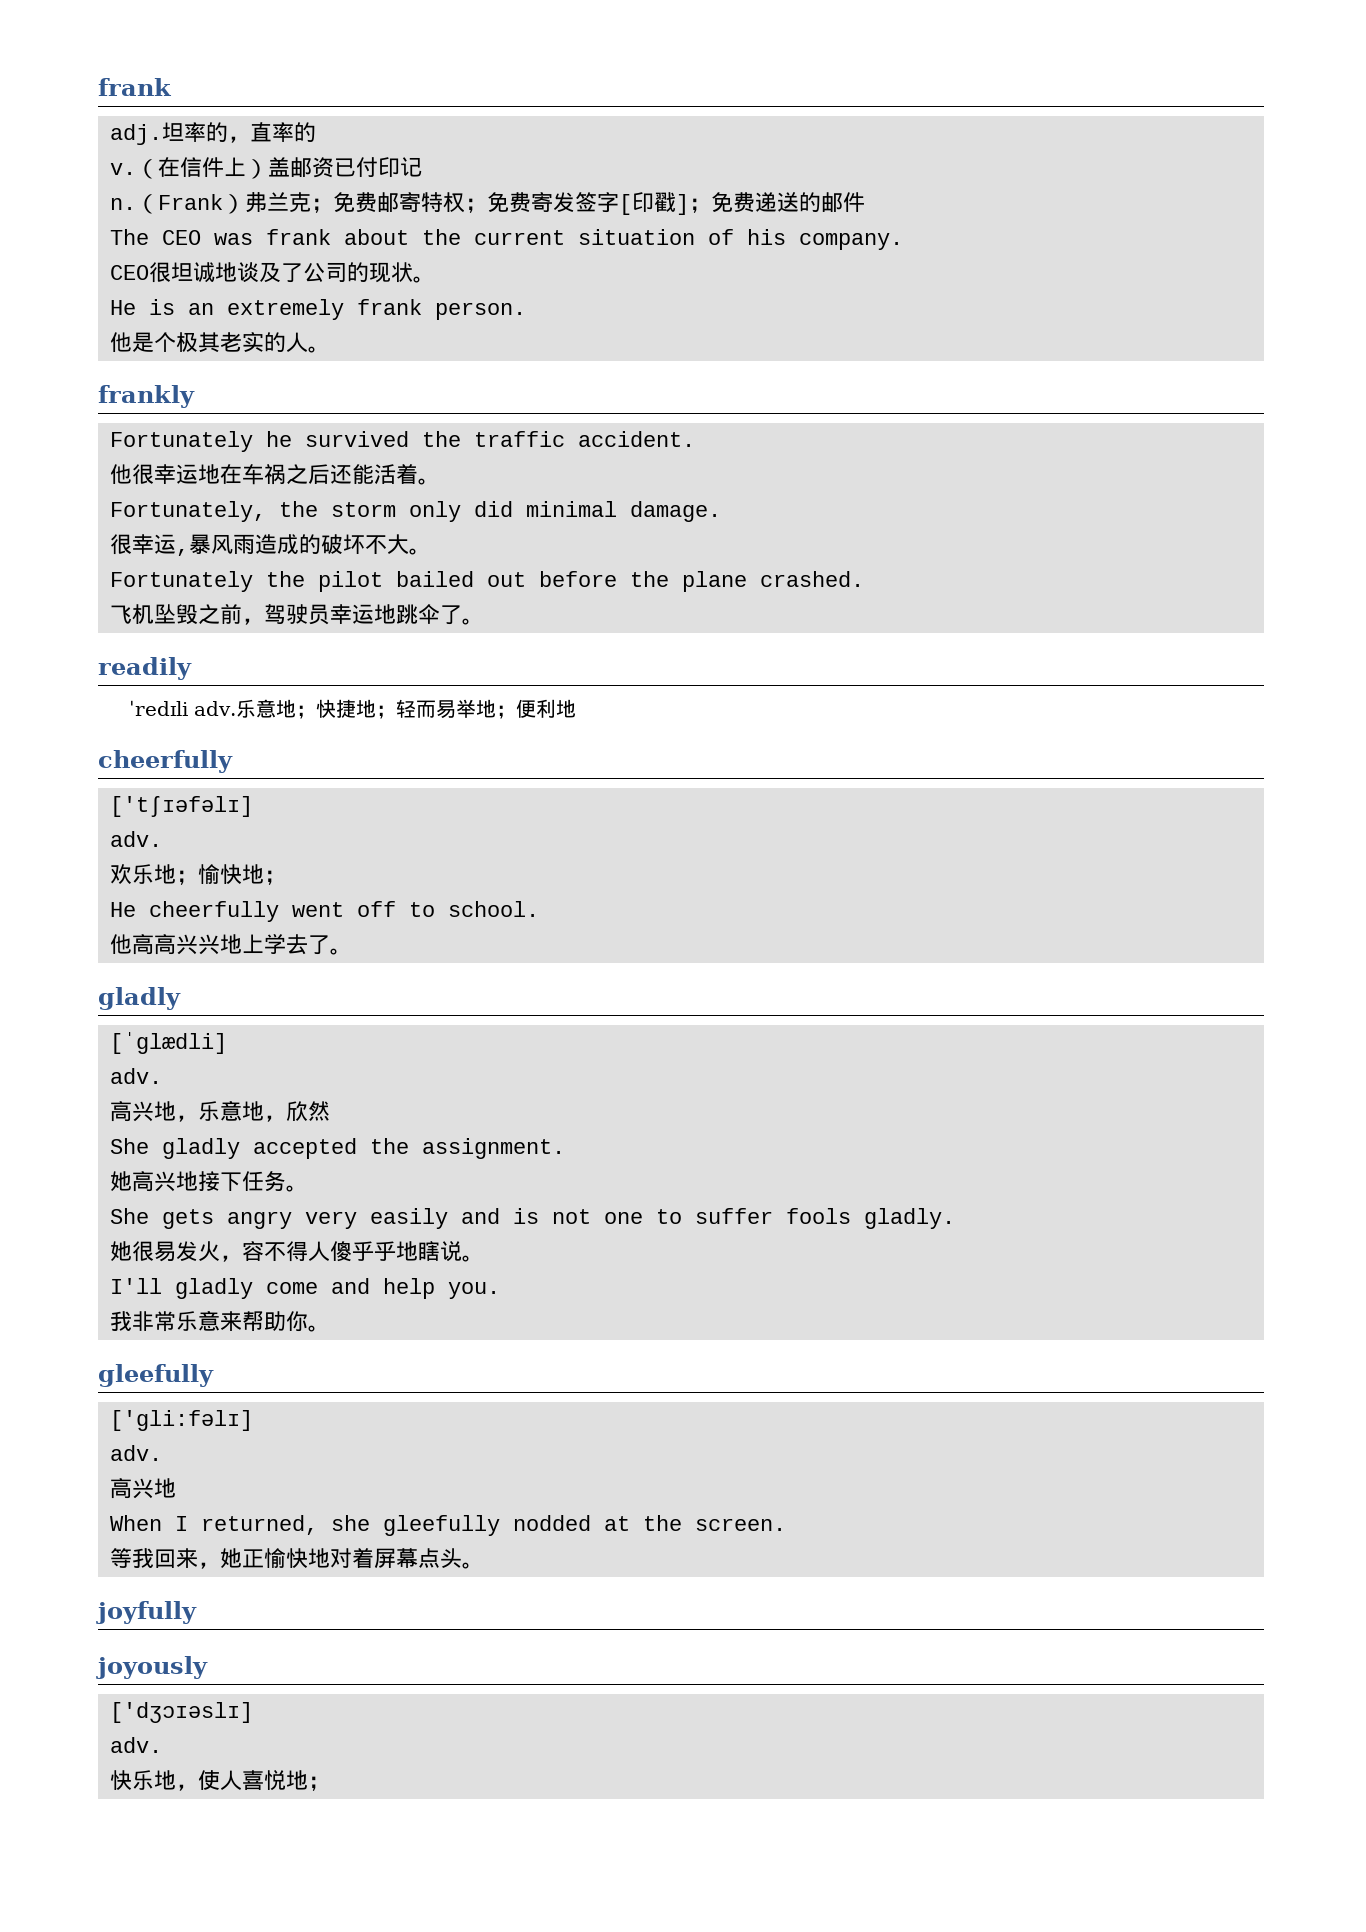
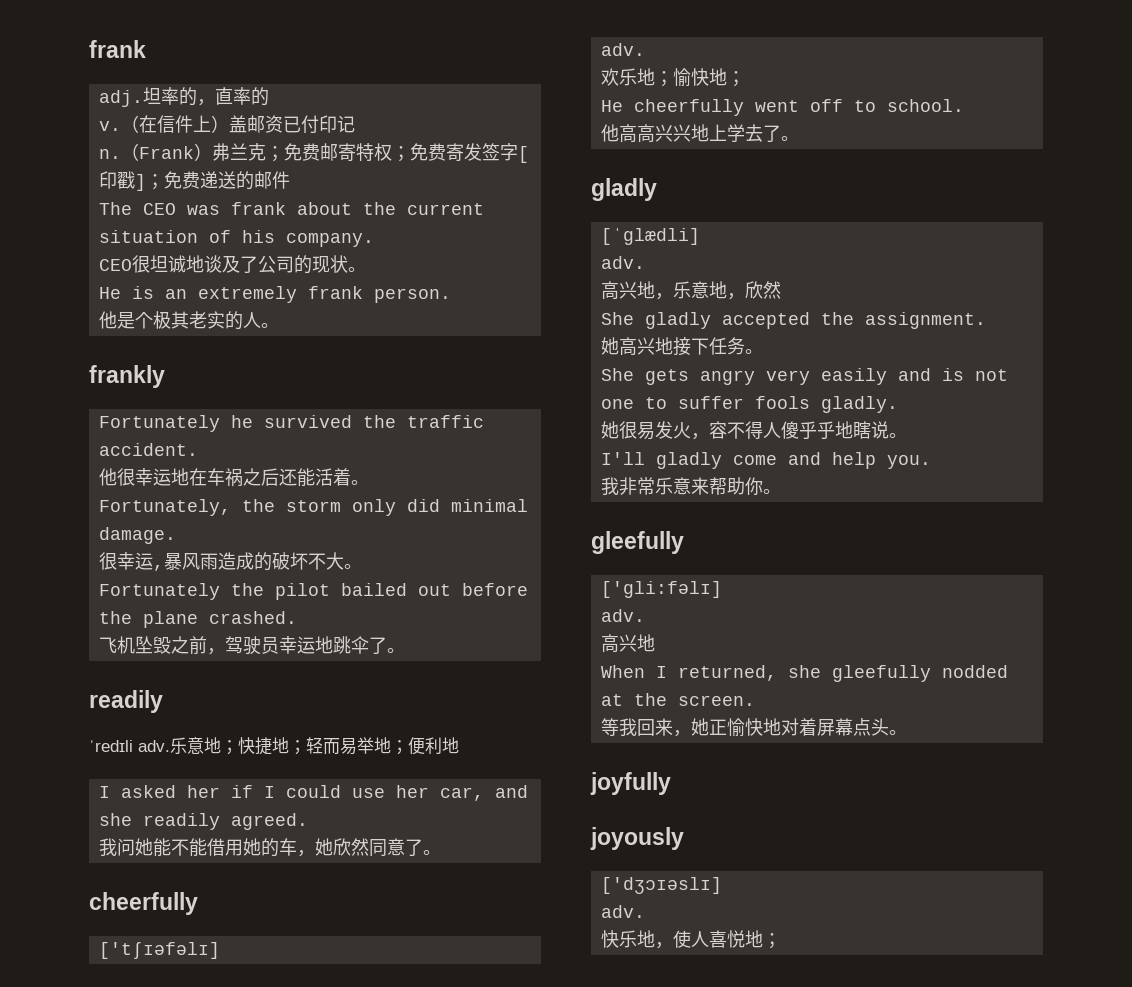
(577, 708) none -> [99,785,529,801] [99,813,309,830] [99,838,442,857] // I asked her if I could use her car, and she readily agreed. // 我问她能不能借用她的车，她欣然同意了。

